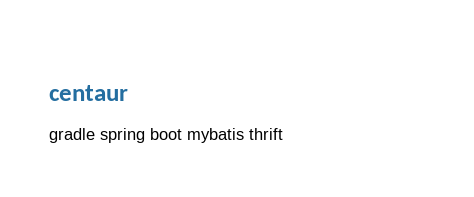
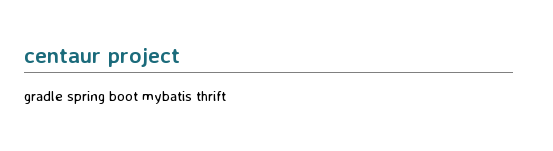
(128, 93) none -> [108,48,180,67] project

